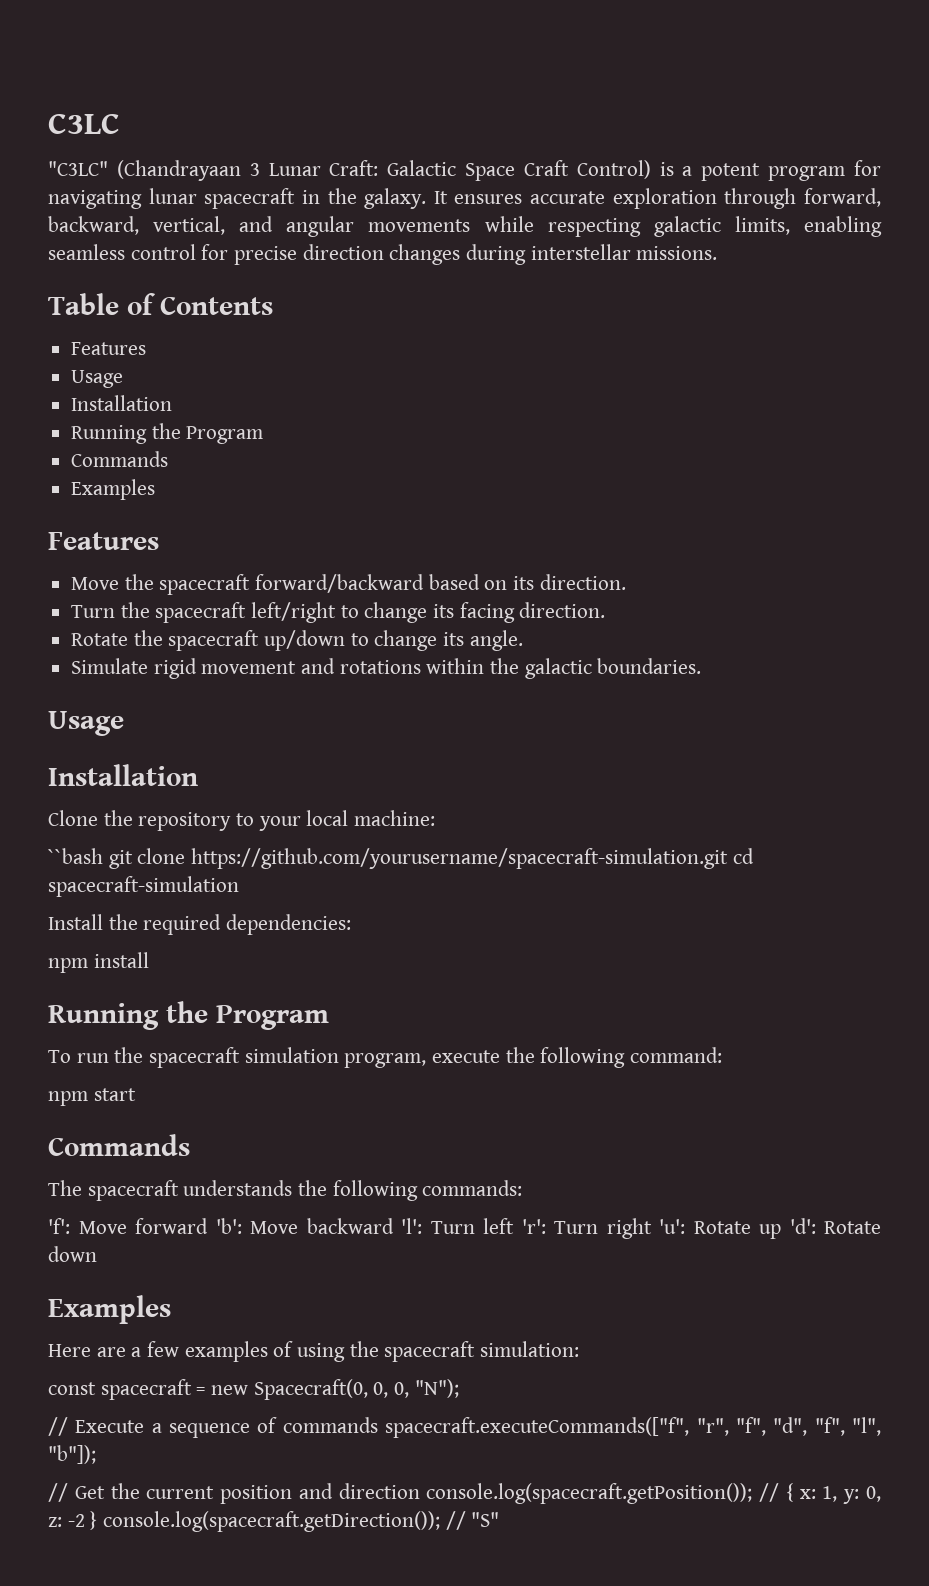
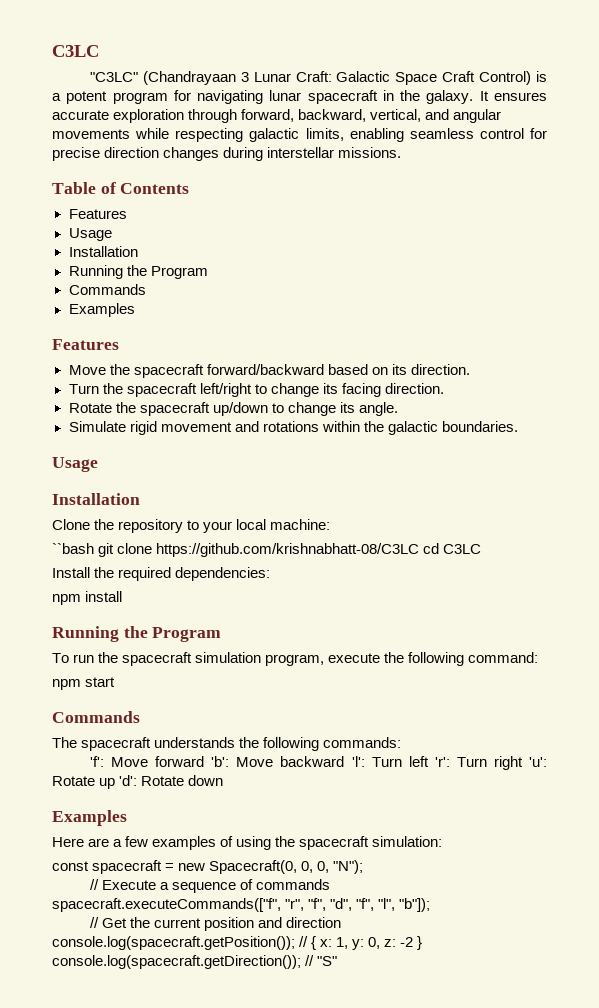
[191,848,754,869] [48,876,239,897] https://github.com/yourusername/spacecraft-simulation.git cd spacecraft-simulation -> [156,543,482,557] https://github.com/krishnabhatt-08/C3LC cd C3LC

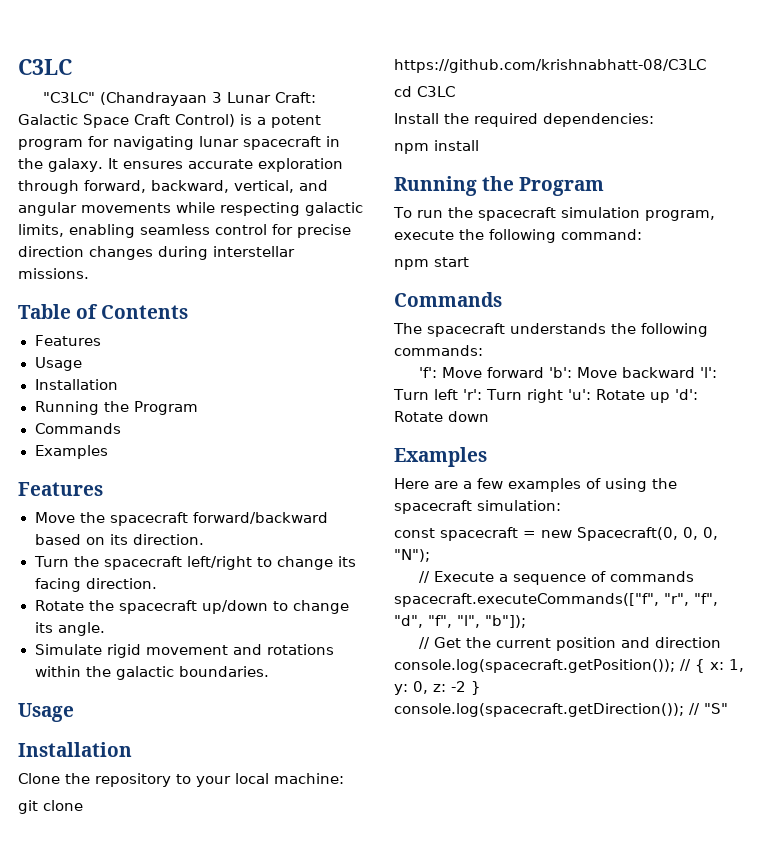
[52,543,94,554] ``bash -> (344, 778) none
(420, 550) none -> (706, 66) //

